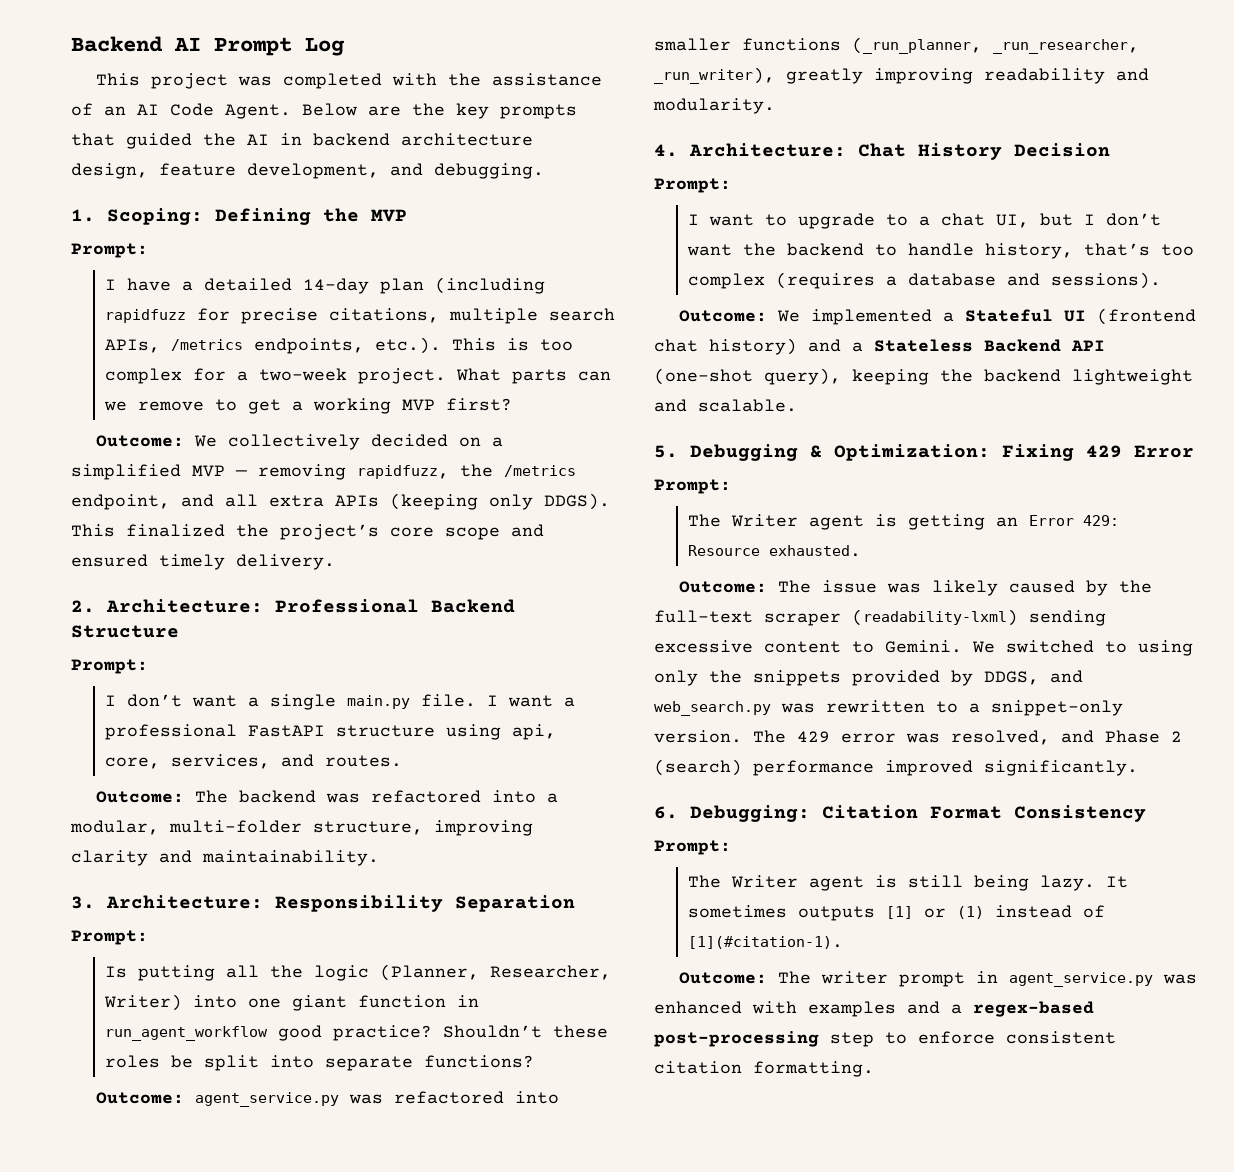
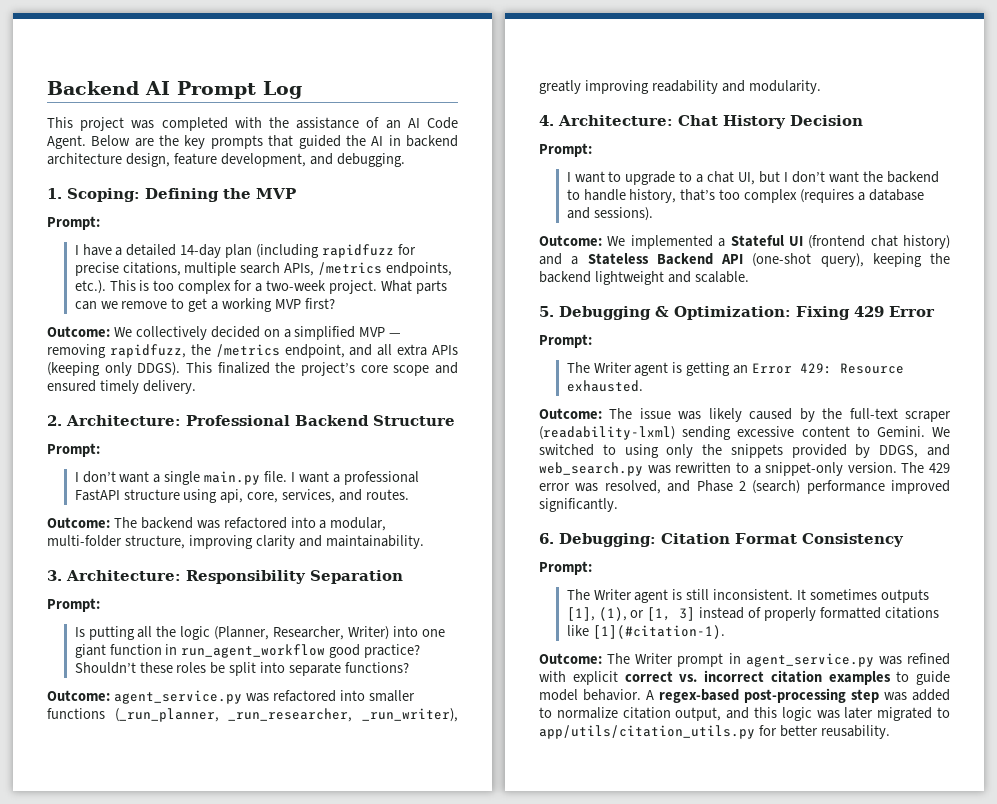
[974,875,1096,891] being lazy. -> [713,589,794,600] inconsistent.
[886,905,1106,919] [1] or (1) instead of -> [566,607,939,621] [566,625,589,636] [1], (1), or [1, 3] instead of properly formatted citations like
[820,971,888,984] writer -> [635,653,674,664] Writer
[654,1001,1094,1017] [654,1031,1116,1047] [654,1061,874,1077] enhanced with examples and a regex-based post-processing step to enforce consistent citation formatting. -> [907,653,950,665] [539,670,950,685] [539,688,950,703] [539,707,951,721] [539,725,890,739] refined with explicit correct vs. incorrect citation examples to guide model behavior. A regex-based post-processing step was added to normalize citation output, and this logic was later migrated to app/utils/citation_utils.py for better reusability.

